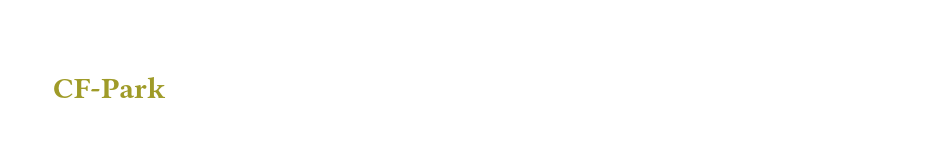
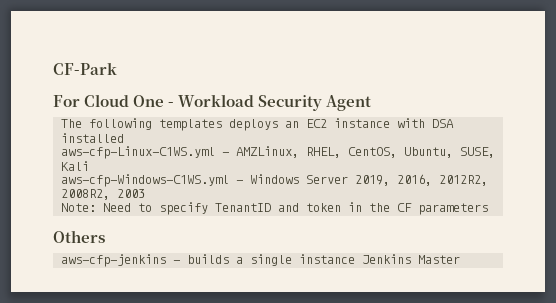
(166, 87) none -> [53,94,372,111] [60,118,454,131] [60,133,124,143] [60,146,495,159] [60,161,89,171] [60,174,488,187] [60,189,145,200] [60,202,488,215] [53,230,105,243] [60,254,460,267] // For Cloud One - Workload Security Agent // The following templates deploys an EC2 instance with DSA installed // aws-cfp-Linux-C1WS.yml - AMZLinux, RHEL, CentOS, Ubuntu, SUSE, Kali // aws-cfp-Windows-C1WS.yml - Windows Server 2019, 2016, 2012R2, 2008R2, 2003 // Note: Need to specify TenantID and token in the CF parameters // Others // aws-cfp-jenkins - builds a single instance Jenkins Master

